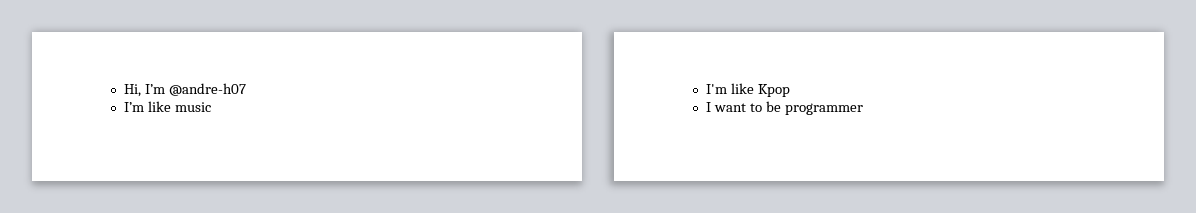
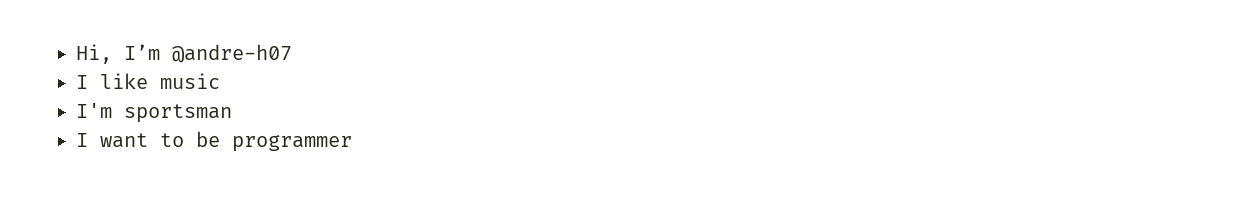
[123,102,144,112] I’m -> [76,75,88,89] I
[730,83,790,97] like Kpop -> [124,104,232,123] sportsman

